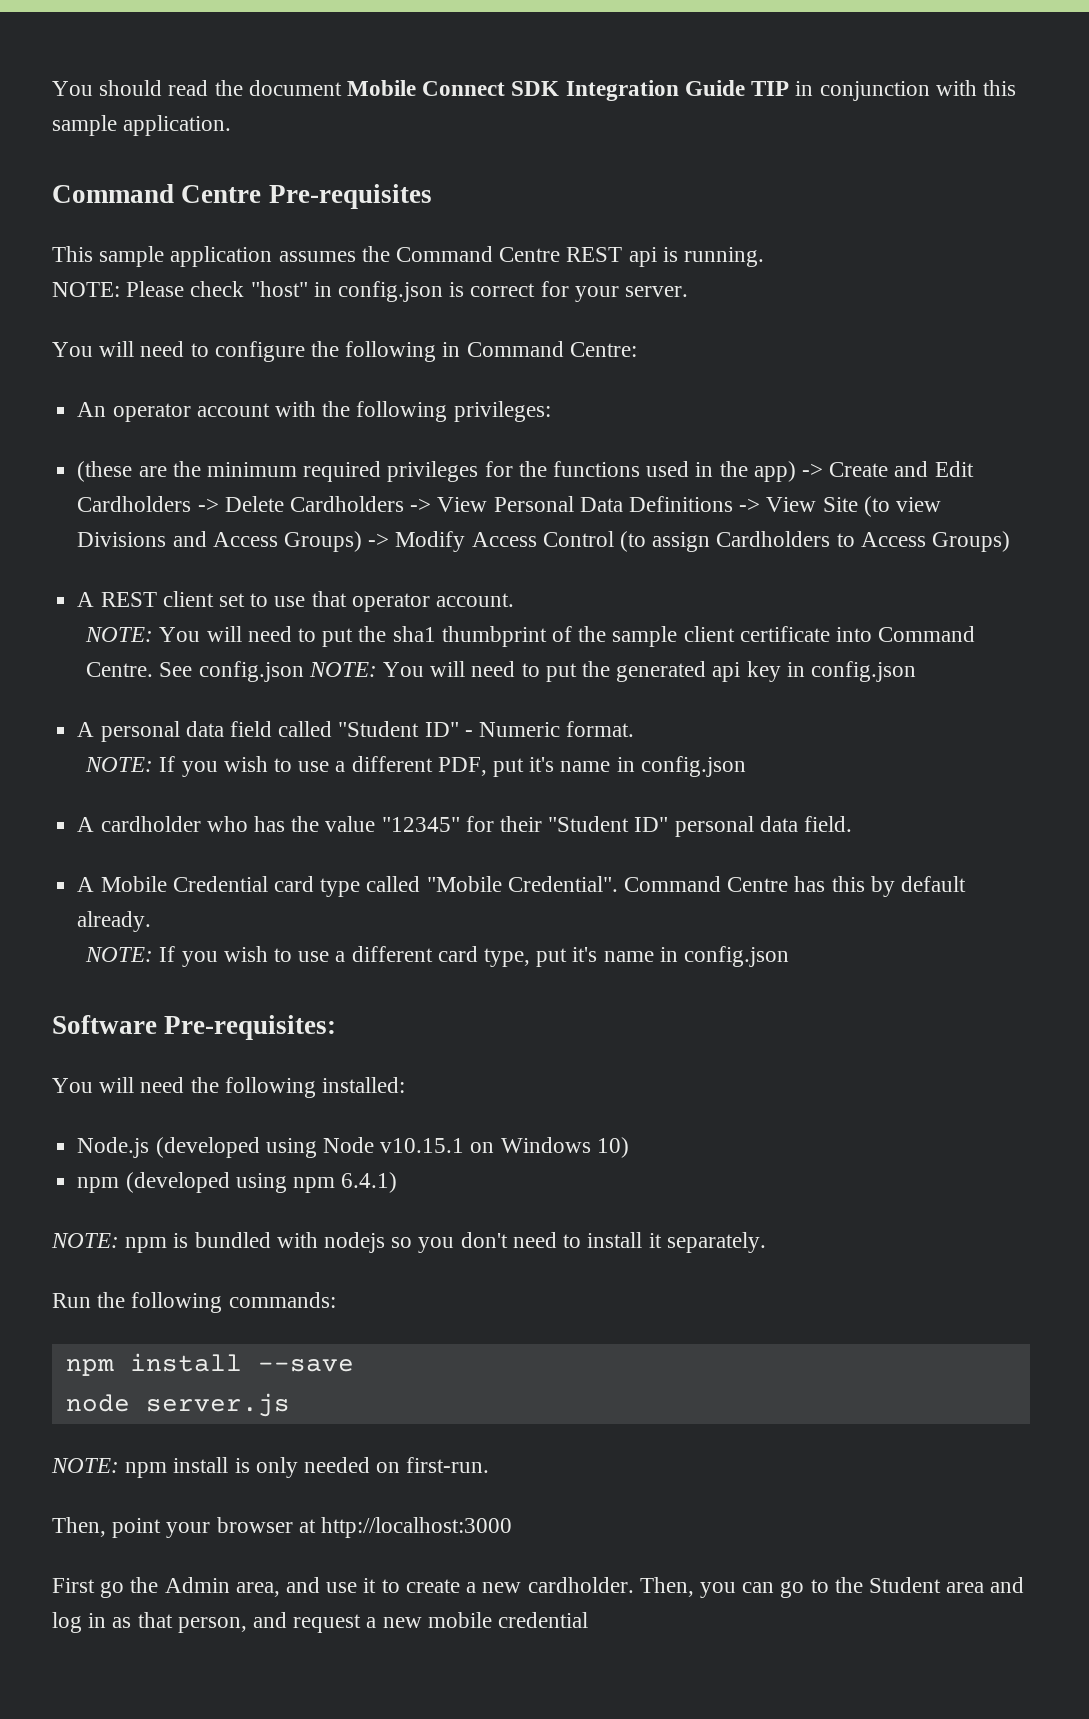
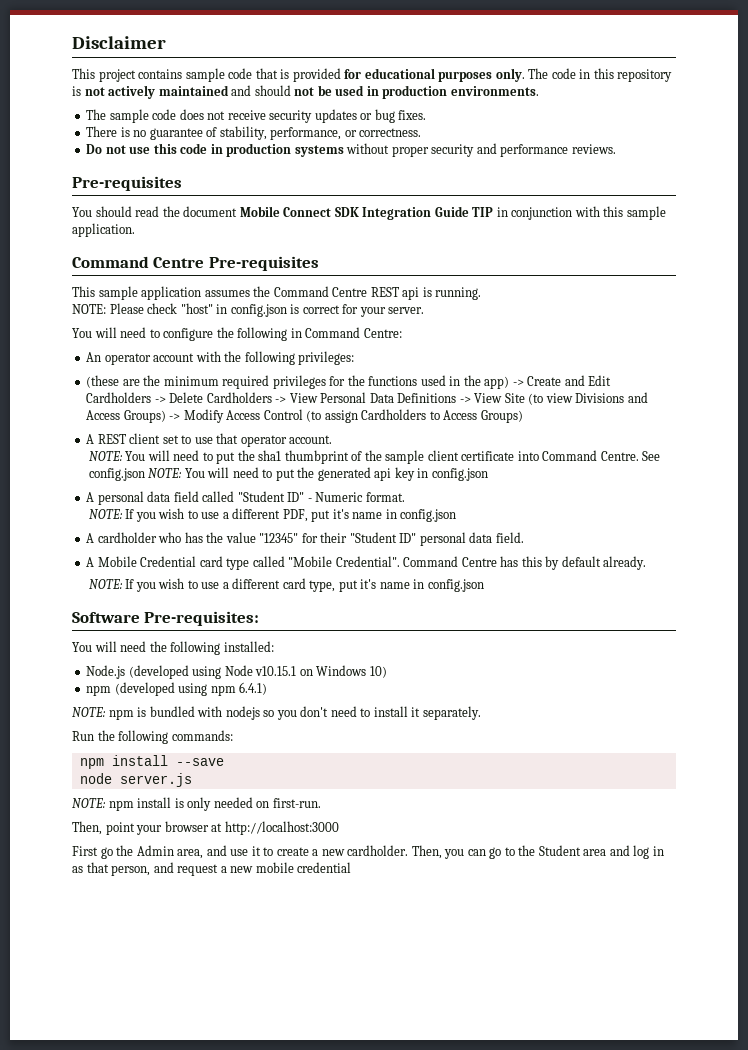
(52, 88) none -> [72,36,166,49] [72,68,673,82] [72,85,539,99] [86,109,427,123] [86,126,422,140] [86,143,616,157] [72,176,182,191] Disclaimer // This project contains sample code that is provided for educational purposes only. The code in this repository is not actively maintained and should not be used in production environments. // The sample code does not receive security updates or bug fixes. // There is no guarantee of stability, performance, or correctness. // Do not use this code in production systems without proper security and performance reviews. // Pre-requisites //

